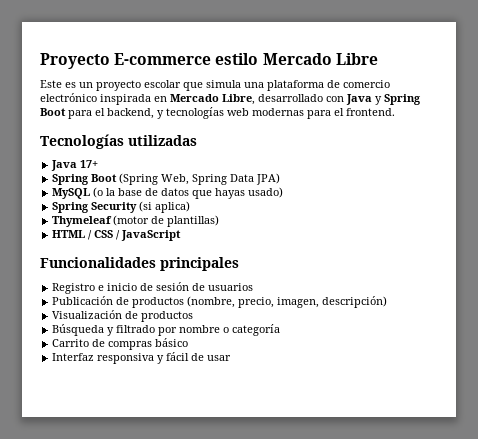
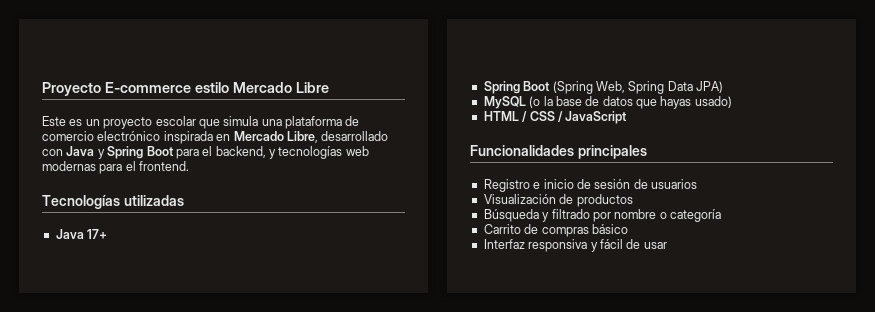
[52,201,191,213] [52,215,220,227] // Spring Security (si aplica) // Thymeleaf (motor de plantillas) -> (732, 102) none
[52,296,388,308] // Publicación de productos (nombre, precio, imagen, descripción) -> (697, 184) none

